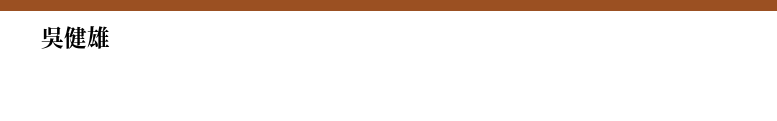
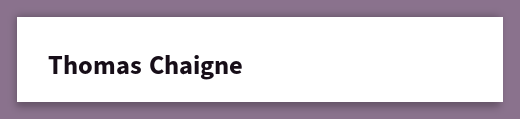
[41,26,110,49] 吳健雄 -> [48,55,244,80] Thomas Chaigne

